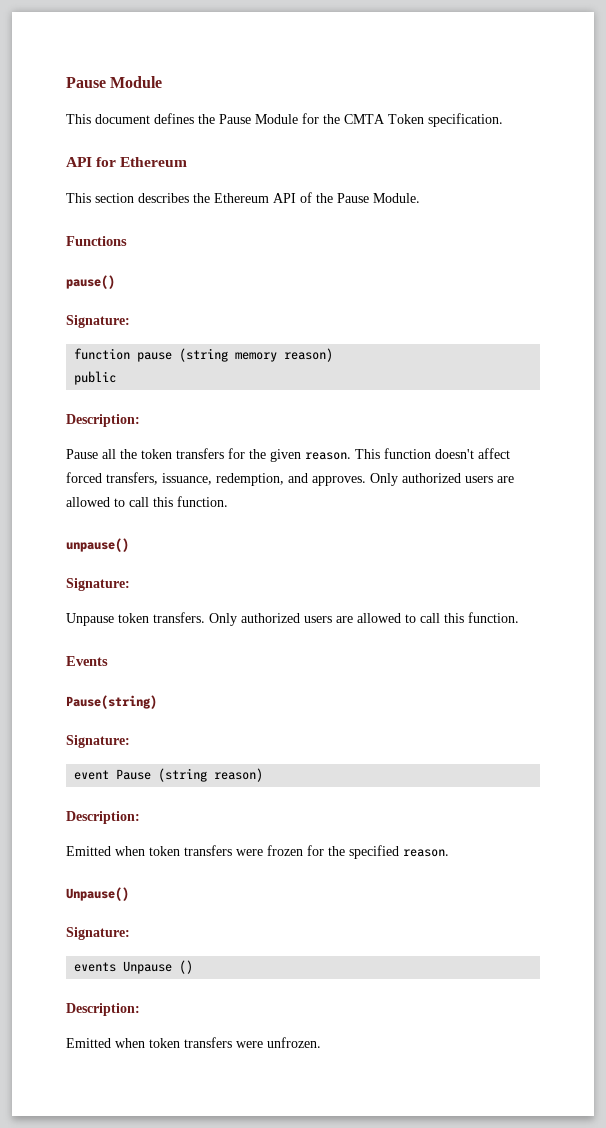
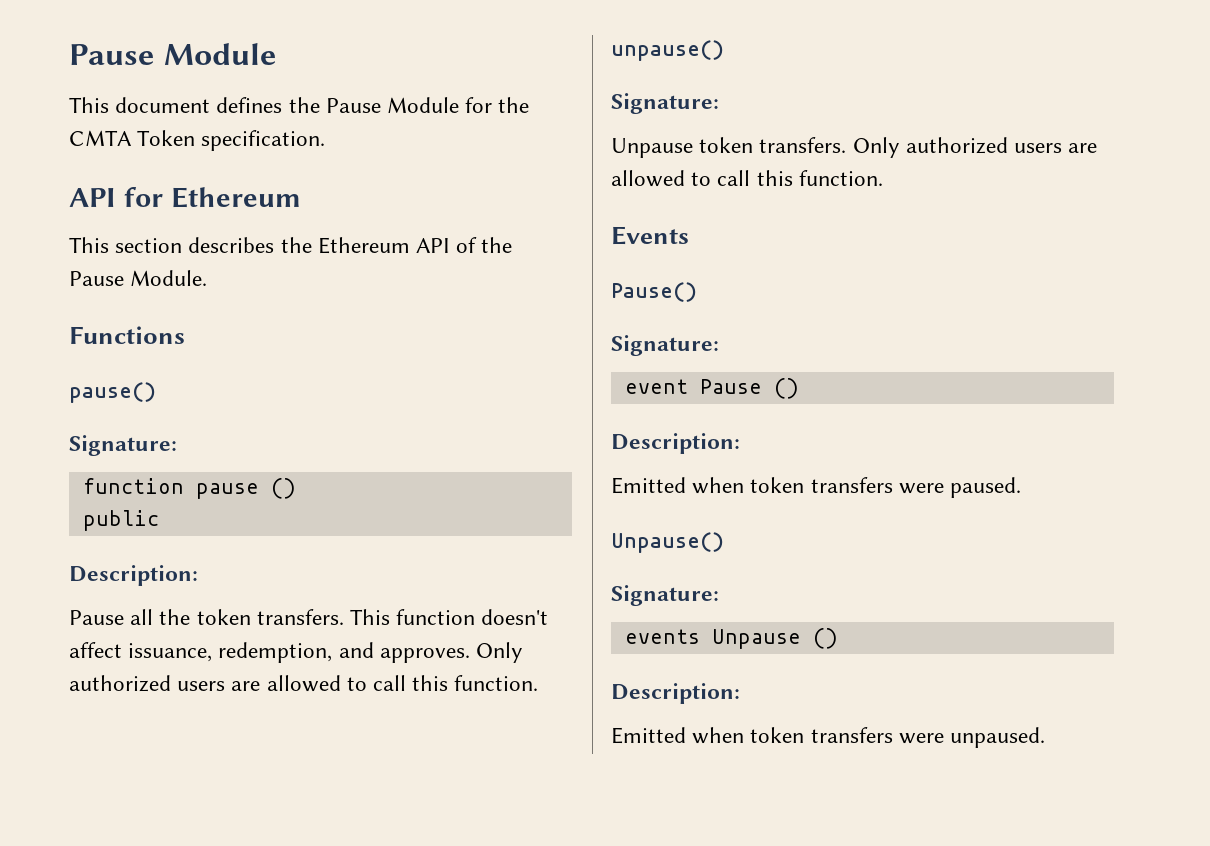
[179,348,334,362] (string memory reason) -> [270,478,296,499] ()
[176,448,351,462] transfers for the given reason. -> [256,609,344,625] transfers.
[66,472,158,485] forced transfers, -> (122, 650) none
[66,695,157,709] Pause(string) -> [611,282,697,302] Pause()
[158,768,264,782] [66,811,140,824] [66,845,449,859] (string reason) // Description: // Emitted when token transfers were frozen for the specified reason. -> [773,378,799,399] [611,433,740,454] [611,477,1022,498] () // Description: // Emitted when token transfers were paused.
[267,1037,321,1048] unfrozen. -> [950,727,1046,748] unpaused.

